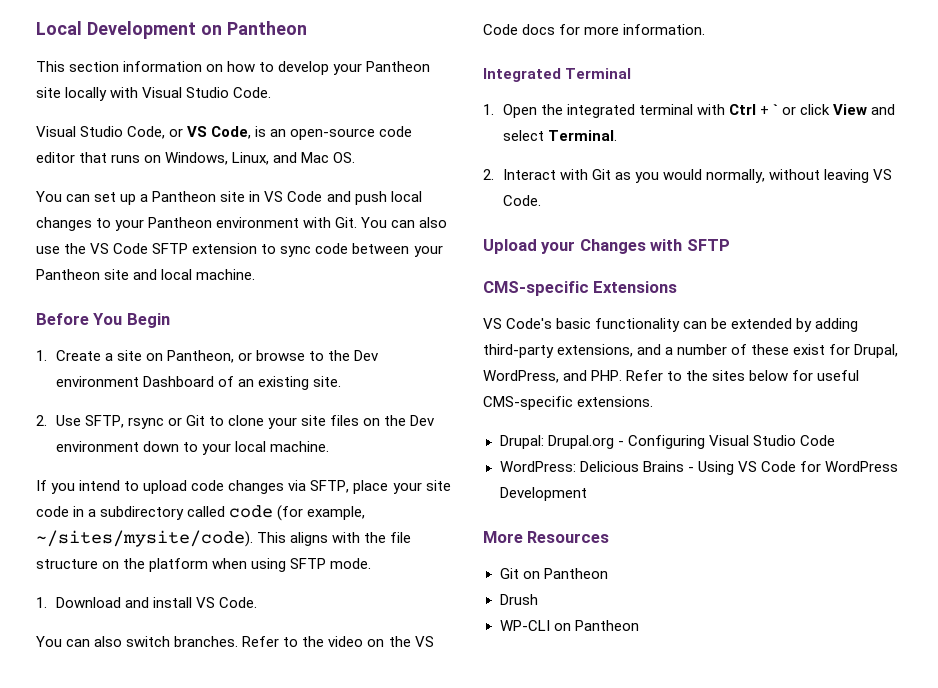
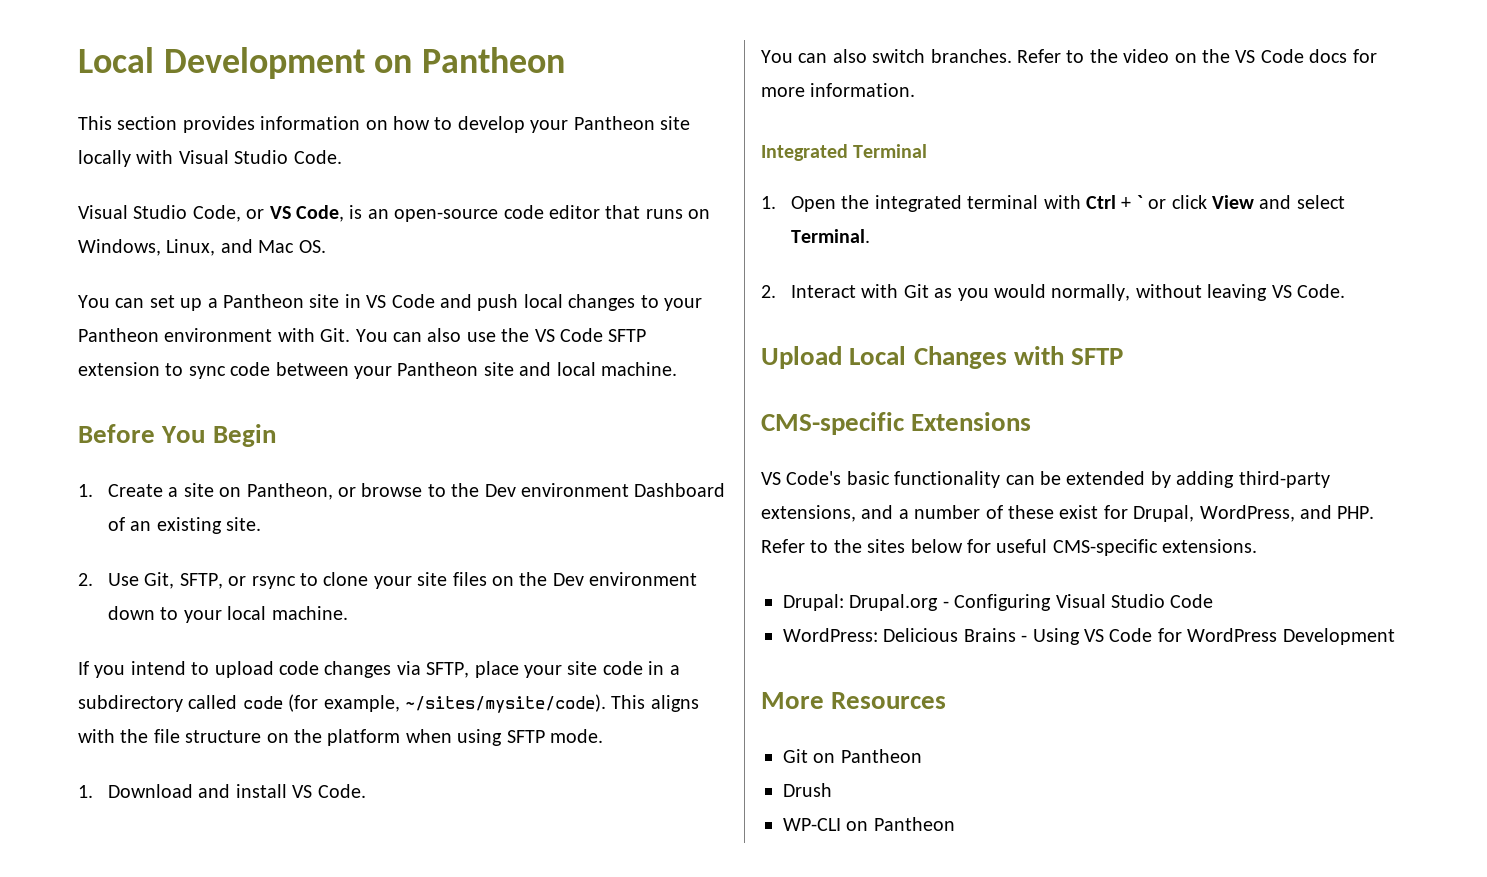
(120, 66) none -> [182,116,255,133] provides
[84,415,206,429] SFTP, rsync or Git -> [144,572,296,589] Git, SFTP, or rsync
[541,241,576,254] your -> [849,346,907,365] Local

